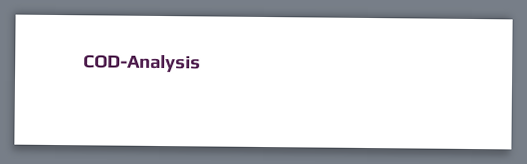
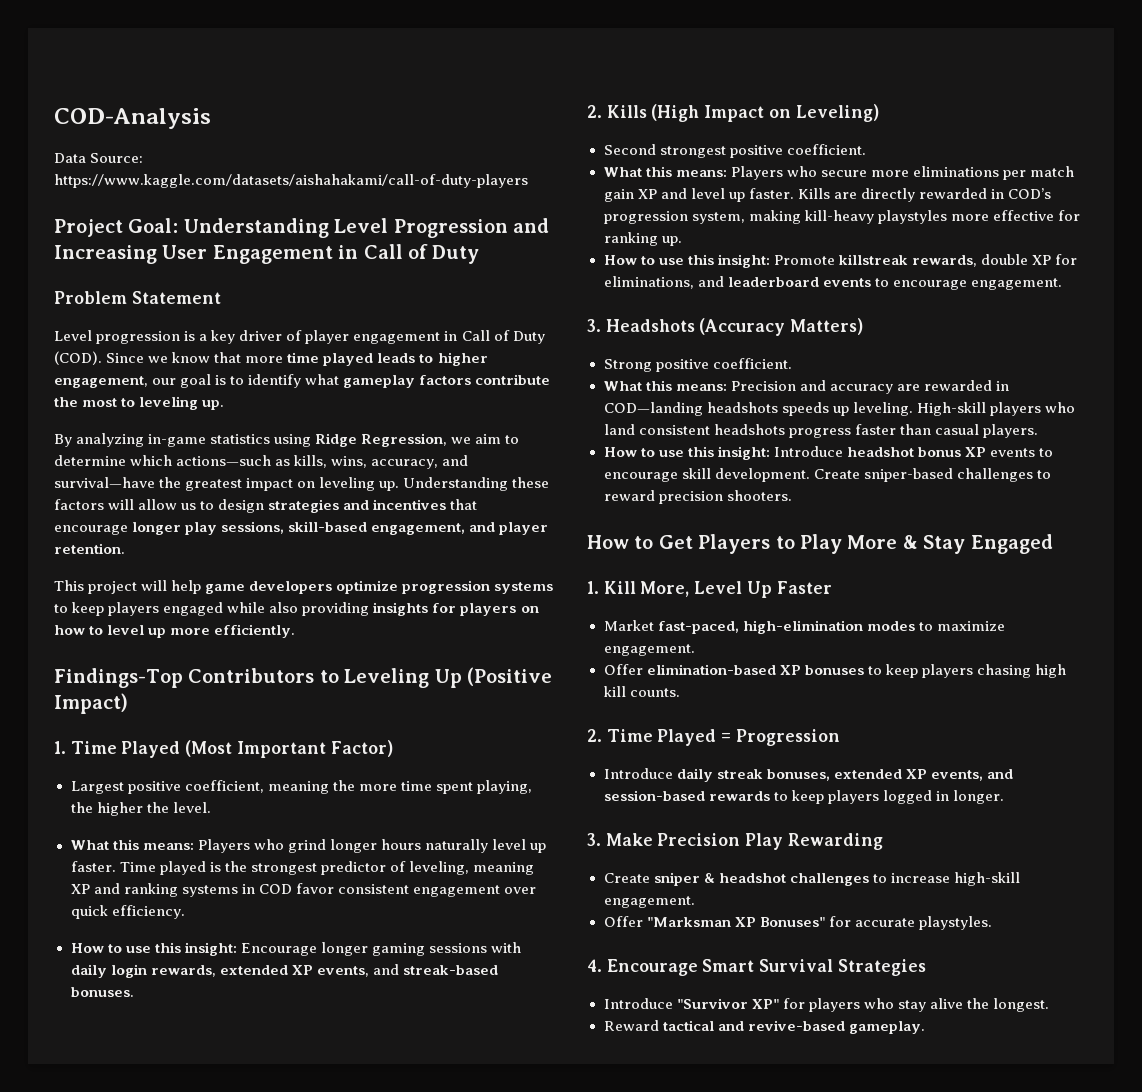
(201, 63) none -> [54,153,144,163] [54,174,528,188] [54,218,549,238] [54,244,480,264] [54,291,221,304] [54,330,545,344] [54,351,488,366] [54,374,551,388] [54,396,225,410] [54,433,520,447] [54,455,469,469] [54,477,550,491] [54,499,478,513] [54,521,549,535] [54,543,125,554] [54,580,554,594] [54,602,539,616] [54,624,296,638] [54,667,552,688] [54,693,128,714] [54,740,393,758] [70,780,532,794] [70,802,211,816] [70,839,546,853] [70,861,534,875] [70,883,536,897] [70,905,185,919] [70,942,521,956] [70,964,498,978] [70,987,134,997] [587,104,879,122] [603,144,866,158] [603,166,1074,180] [603,188,1052,202] [603,210,1080,224] [603,232,682,246] [603,254,1077,268] [603,276,1062,290] [587,318,864,336] [603,358,792,372] [603,380,1009,394] [603,402,1075,416] [603,424,1038,438] [603,446,1053,460] [603,468,1051,482] [603,490,792,504] [587,534,1053,554] [587,581,832,598] [603,620,1005,634] [603,644,695,656] [603,664,1066,678] [603,686,680,697] [587,729,840,746] [603,768,1013,782] [603,790,1004,804] [587,833,883,850] [603,872,1020,886] [603,896,695,908] [603,916,992,930] [587,959,926,976] [603,998,1049,1012] [603,1020,925,1034] // Data Source: https://www.kaggle.com/datasets/aishahakami/call-of-duty-players // Project Goal: Understanding Level Progression and Increasing User Engagement in Call of Duty // Problem Statement // Level progression is a key driver of player engagement in Call of Duty (COD). Since we know that more time played leads to higher engagement, our goal is to identify what gameplay factors contribute the most to leveling up. // By analyzing in-game statistics using Ridge Regression, we aim to determine which actions—such as kills, wins, accuracy, and survival—have the greatest impact on leveling up. Understanding these factors will allow us to design strategies and incentives that encourage longer play sessions, skill-based engagement, and player retention. // This project will help game developers optimize progression systems to keep players engaged while also providing insights for players on how to level up more efficiently. // Findings-Top Contributors to Leveling Up (Positive Impact) // 1. Time Played (Most Important Factor) // Largest positive coefficient, meaning the more time spent playing, the higher the level. // What this means: Players who grind longer hours naturally level up faster. Time played is the strongest predictor of leveling, meaning XP and ranking systems in COD favor consistent engagement over quick efficiency. // How to use this insight: Encourage longer gaming sessions with daily login rewards, extended XP events, and streak-based bonuses. // 2. Kills (High Impact on Leveling) // Second strongest positive coefficient. // What this means: Players who secure more eliminations per match gain XP and level up faster. Kills are directly rewarded in COD’s progression system, making kill-heavy playstyles more effective for ranking up. // How to use this insight: Promote killstreak rewards, double XP for eliminations, and leaderboard events to encourage engagement. // 3. Headshots (Accuracy Matters) // Strong positive coefficient. // What this means: Precision and accuracy are rewarded in COD—landing headshots speeds up leveling. High-skill players who land consistent headshots progress faster than casual players. // How to use this insight: Introduce headshot bonus XP events to encourage skill development. Create sniper-based challenges to reward precision shooters. // How to Get Players to Play More & Stay Engaged // 1. Kill More, Level Up Faster // Market fast-paced, high-elimination modes to maximize engagement. // Offer elimination-based XP bonuses to keep players chasing high kill counts. // 2. Time Played = Progression // Introduce daily streak bonuses, extended XP events, and session-based rewards to keep players logged in longer. // 3. Make Precision Play Rewarding // Create sniper & headshot challenges to increase high-skill engagement. // Offer "Marksman XP Bonuses" for accurate playstyles. // 4. Encourage Smart Survival Strategies // Introduce "Survivor XP" for players who stay alive the longest. // Reward tactical and revive-based gameplay.

